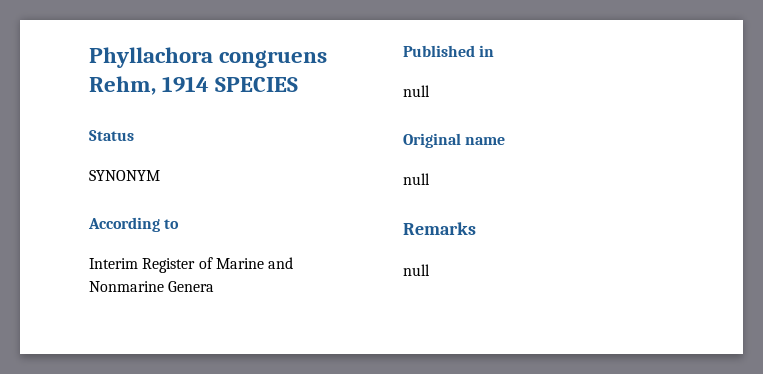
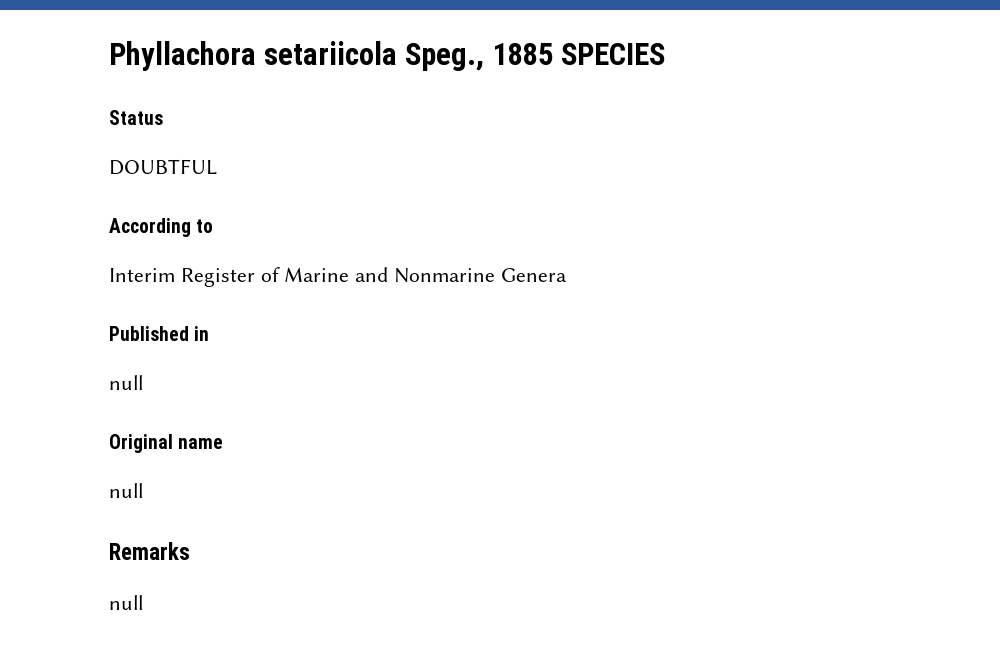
[219,50,328,68] [89,76,210,95] congruens Rehm, 1914 -> [264,41,553,71] setariicola Speg., 1885
[89,170,160,181] SYNONYM -> [109,159,217,175] DOUBTFUL

